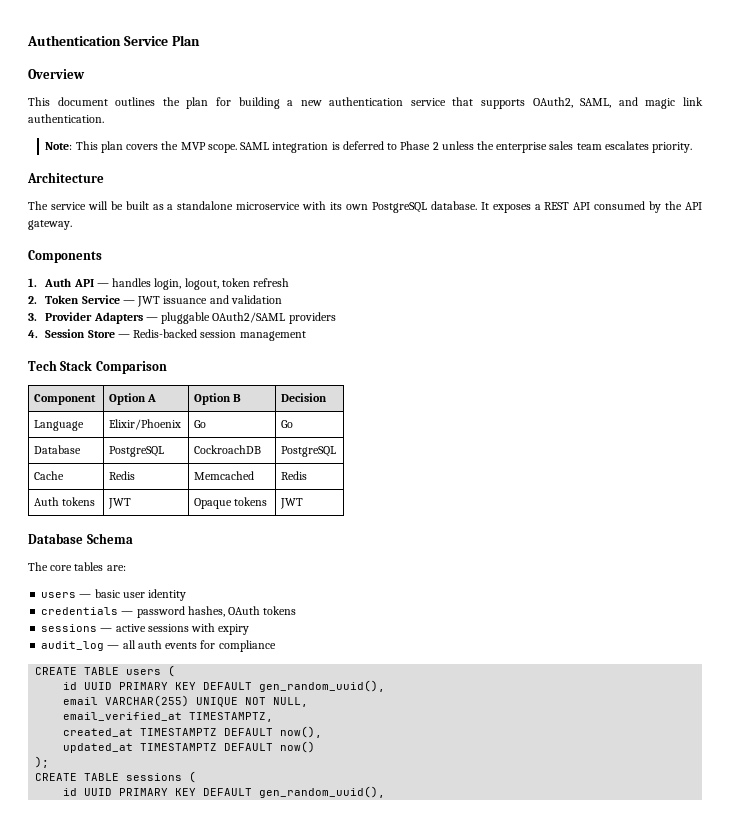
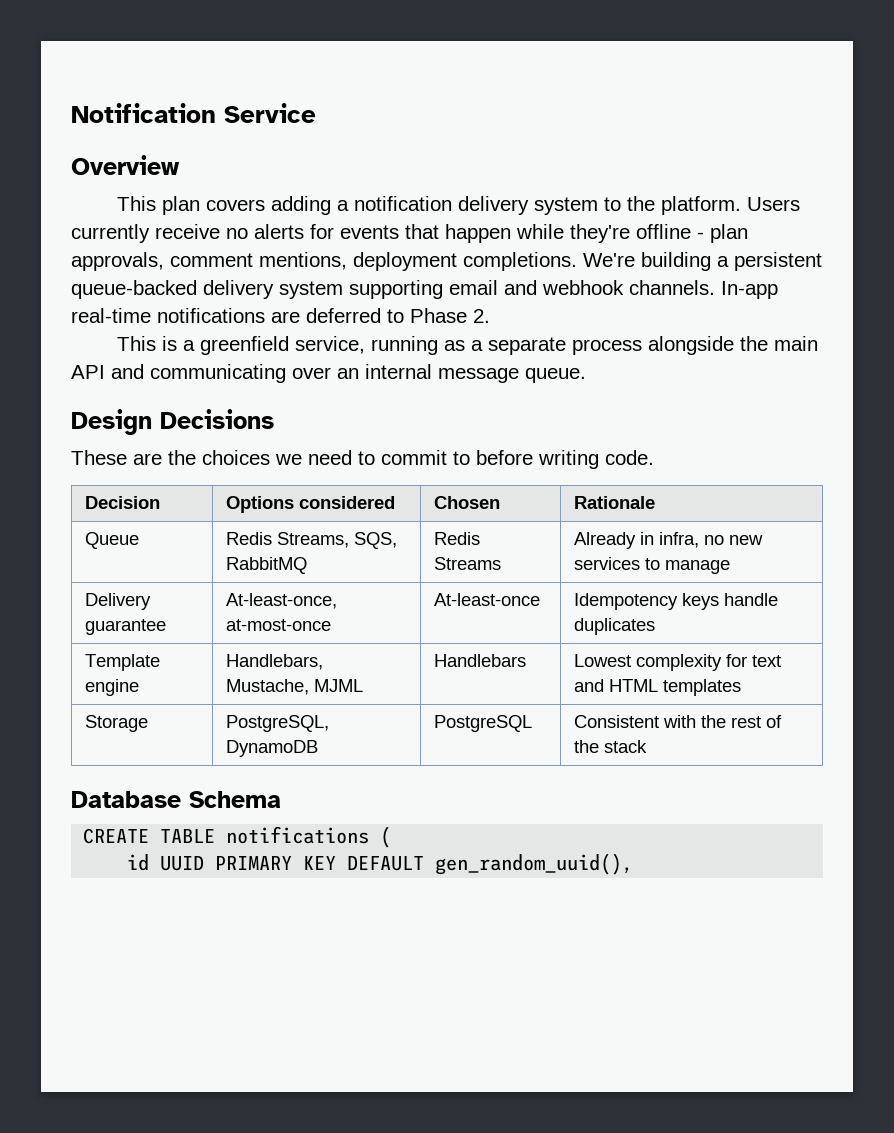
[27,35,200,46] Authentication Service Plan -> [71,103,316,123] Notification Service
[57,97,703,109] [28,114,104,123] [45,141,693,153] [27,172,104,183] [28,201,702,213] [28,220,72,230] [28,250,102,263] [28,278,290,290] [28,295,282,307] [28,312,336,324] [28,329,306,341] [28,360,167,374] [33,394,96,405] [108,393,157,405] [193,393,242,405] [280,393,327,402] [33,420,84,431] [108,419,181,430] [193,420,206,428] [280,420,293,428] [33,445,81,454] [108,446,164,457] [193,445,261,454] [280,446,336,457] [33,471,64,480] [108,471,135,480] [193,471,254,480] [280,471,307,480] [33,497,96,506] [107,498,131,509] [193,497,268,509] [279,498,303,509] [28,533,133,544] [28,562,126,571] [41,589,187,601] [41,606,297,618] [41,623,250,635] [41,640,276,652] [35,665,176,677] [63,680,386,692] [63,695,309,707] [63,712,274,722] [63,726,323,738] [63,741,316,753] [35,756,50,768] [35,771,197,783] [63,786,386,798] document outlines the plan for building a new authentication service that supports OAuth2, SAML, and magic link authentication. // Note: This plan covers the MVP scope. SAML integration is deferred to Phase 2 unless the enterprise sales team escalates priority. // Architecture // The service will be built as a standalone microservice with its own PostgreSQL database. It exposes a REST API consumed by the API gateway. // Components // 1. Auth API — handles login, logout, token refresh // 2. Token Service — JWT issuance and validation // 3. Provider Adapters — pluggable OAuth2/SAML providers // 4. Session Store — Redis-backed session management // Tech Stack Comparison // Component | Option A | Option B | Decision // Language | Elixir/Phoenix | Go | Go // Database | PostgreSQL | CockroachDB | PostgreSQL // Cache | Redis | Memcached | Redis // Auth tokens | JWT | Opaque tokens | JWT // Database Schema // The core tables are: // users — basic user identity // credentials — password hashes, OAuth tokens // sessions — active sessions with expiry // audit_log — all auth events for compliance // CREATE TABLE users ( // id UUID PRIMARY KEY DEFAULT gen_random_uuid(), // email VARCHAR(255) UNIQUE NOT NULL, // email_verified_at TIMESTAMPTZ, // created_at TIMESTAMPTZ DEFAULT now(), // updated_at TIMESTAMPTZ DEFAULT now() // ); // CREATE TABLE sessions ( // id UUID PRIMARY KEY DEFAULT gen_random_uuid(), -> [161,196,800,215] [71,224,748,243] [71,252,822,271] [71,280,778,299] [71,308,490,323] [116,336,818,355] [71,364,586,383] [71,409,274,435] [71,450,654,469] [84,496,160,509] [225,496,395,513] [433,496,500,509] [573,496,655,509] [84,532,139,549] [225,532,397,549] [225,557,307,574] [433,532,480,545] [433,557,501,570] [573,532,763,549] [573,557,730,574] [84,593,151,610] [84,619,166,635] [225,593,337,609] [225,619,331,631] [433,593,540,606] [573,593,778,610] [573,618,655,635] [84,654,160,671] [84,679,139,696] [225,654,323,670] [225,679,363,695] [433,654,526,667] [573,654,781,671] [573,679,741,696] [84,715,148,732] [225,715,329,732] [225,740,318,757] [433,715,532,732] [573,715,782,728] [573,740,647,753] [71,791,281,808] [83,826,392,848] [127,853,634,875] plan covers adding a notification delivery system to the platform. Users currently receive no alerts for events that happen while they're offline - plan approvals, comment mentions, deployment completions. We're building a persistent queue-backed delivery system supporting email and webhook channels. In-app real-time notifications are deferred to Phase 2. // This is a greenfield service, running as a separate process alongside the main API and communicating over an internal message queue. // Design Decisions // These are the choices we need to commit to before writing code. // Decision | Options considered | Chosen | Rationale // Queue | Redis Streams, SQS, RabbitMQ | Redis Streams | Already in infra, no new services to manage // Delivery guarantee | At-least-once, at-most-once | At-least-once | Idempotency keys handle duplicates // Template engine | Handlebars, Mustache, MJML | Handlebars | Lowest complexity for text and HTML templates // Storage | PostgreSQL, DynamoDB | PostgreSQL | Consistent with the rest of the stack // Database Schema // CREATE TABLE notifications ( // id UUID PRIMARY KEY DEFAULT gen_random_uuid(),

